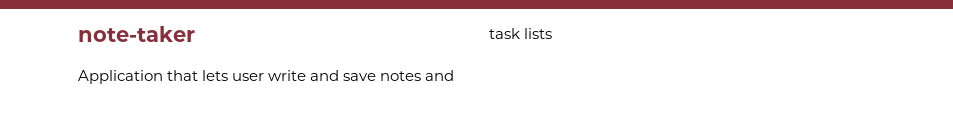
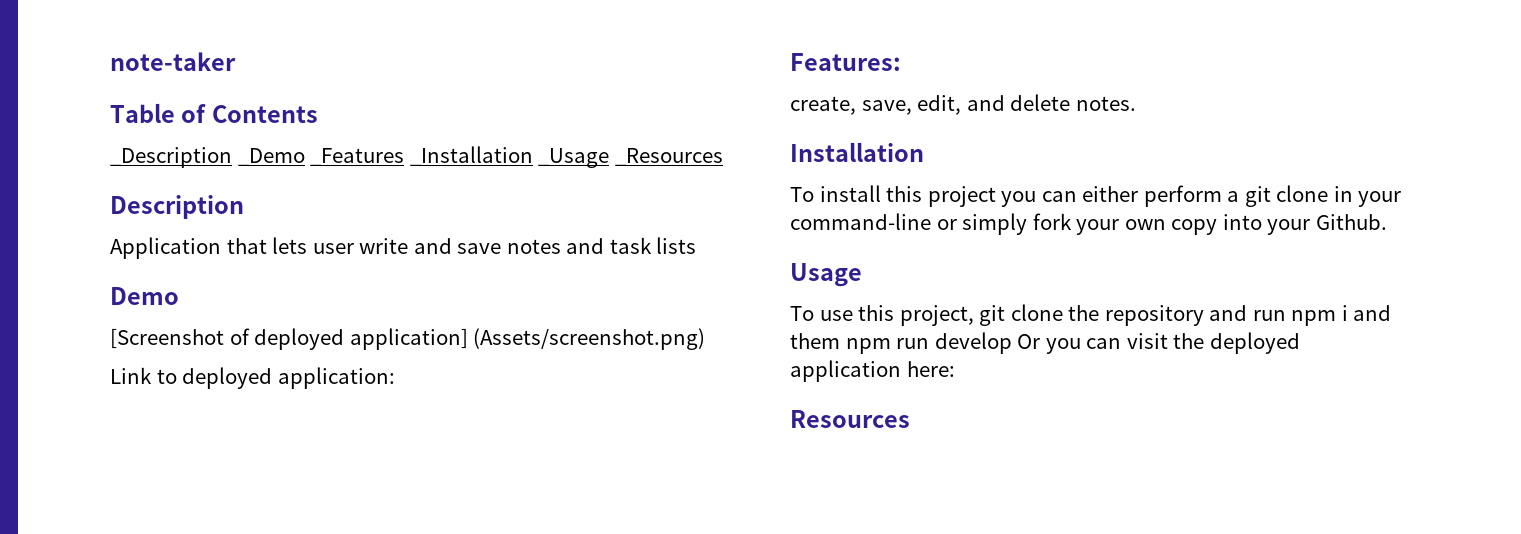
(195, 34) none -> [110,103,318,123] [110,146,723,168] [110,195,244,219] // Table of Contents // _Description _Demo _Features _Installation _Usage _Resources // Description
(553, 33) none -> [110,287,179,305] [110,328,706,350] [110,367,395,389] [790,53,901,71] [790,94,1136,115] [790,142,924,162] [790,185,1402,207] [790,213,1387,235] [790,263,862,287] [790,304,1392,326] [790,332,1300,354] [790,360,955,382] [790,410,910,428] // Demo // [Screenshot of deployed application] (Assets/screenshot.png) // Link to deployed application: // Features: // create, save, edit, and delete notes. // Installation // To install this project you can either perform a git clone in your command-line or simply fork your own copy into your Github. // Usage // To use this project, git clone the repository and run npm i and them npm run develop Or you can visit the deployed application here: // Resources

